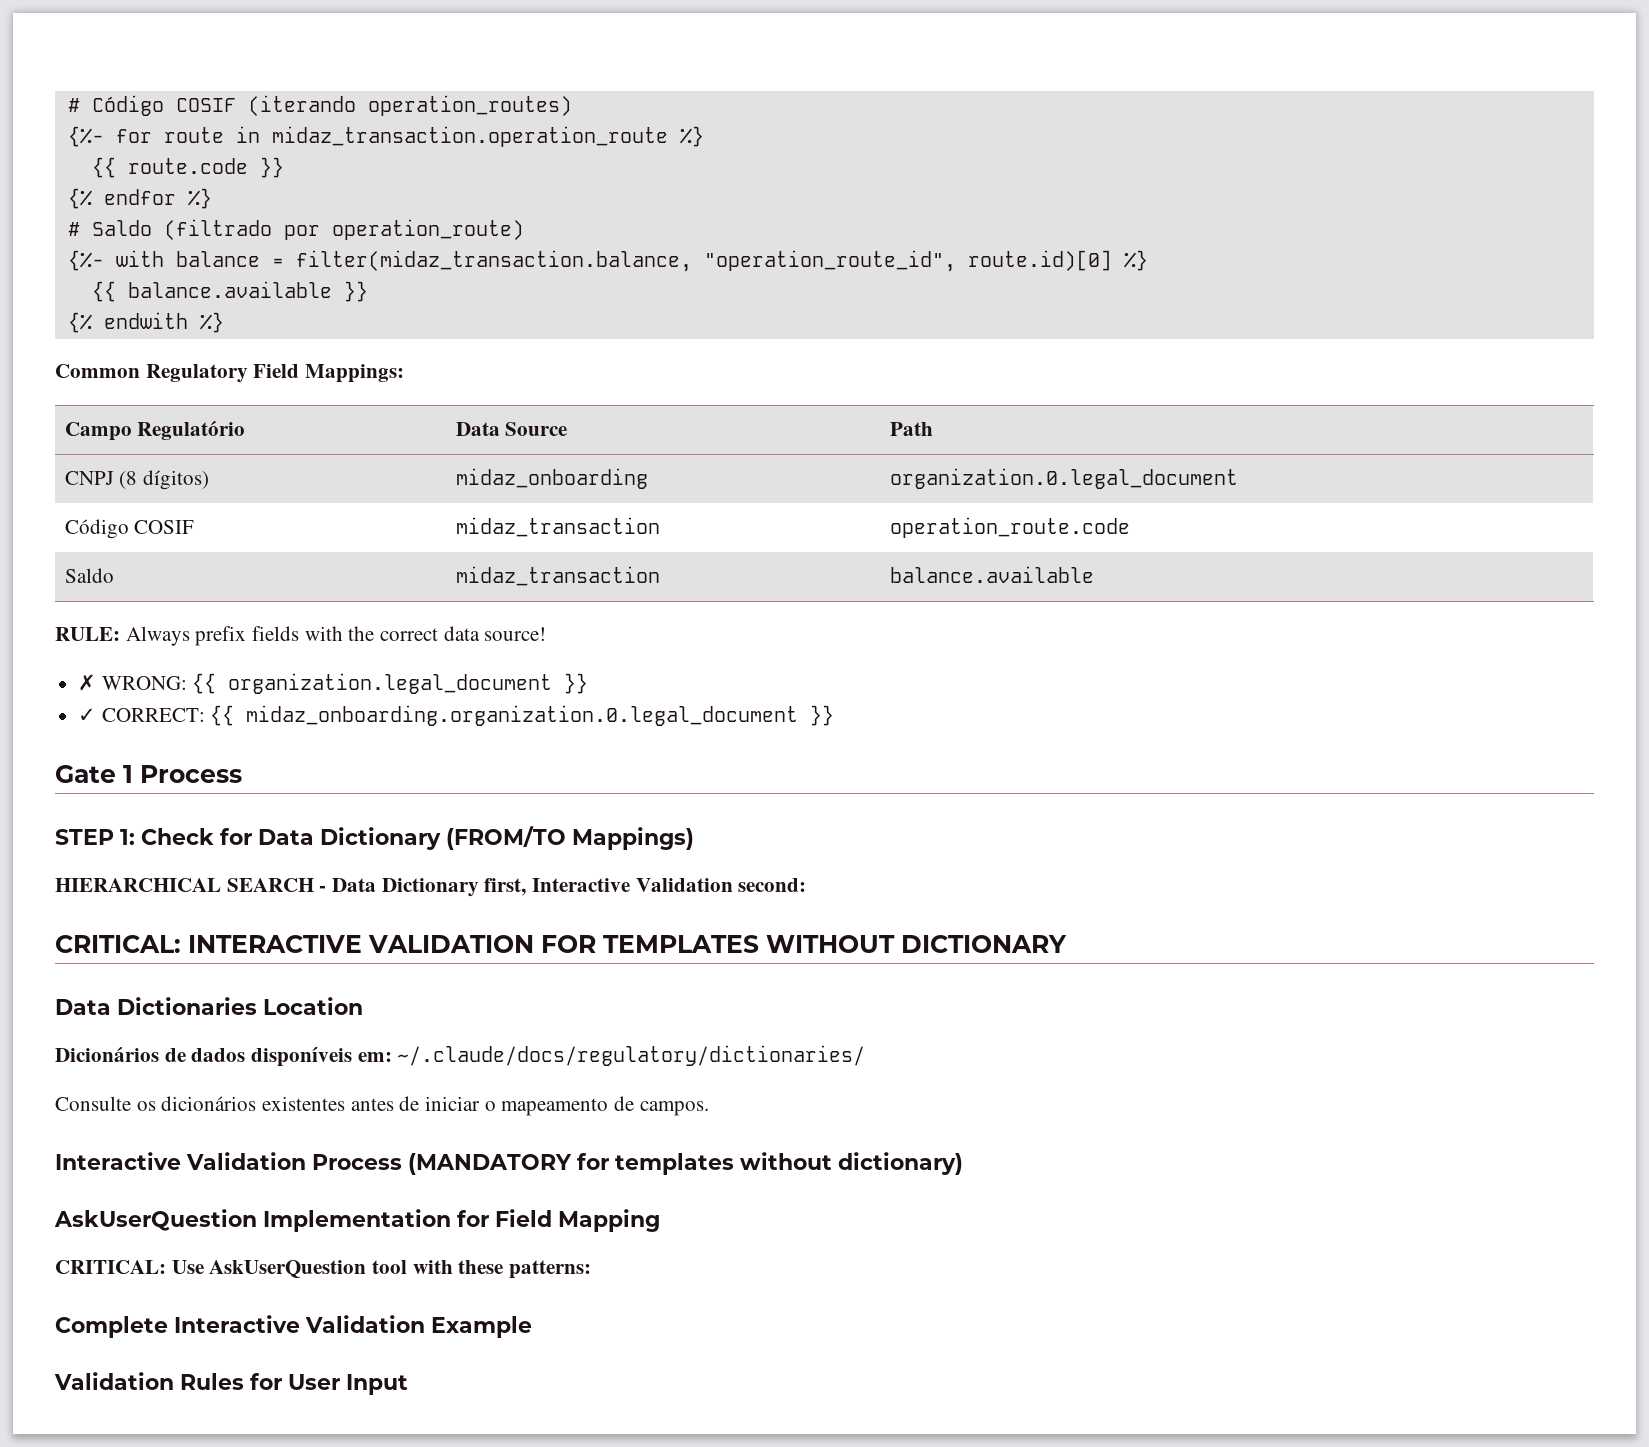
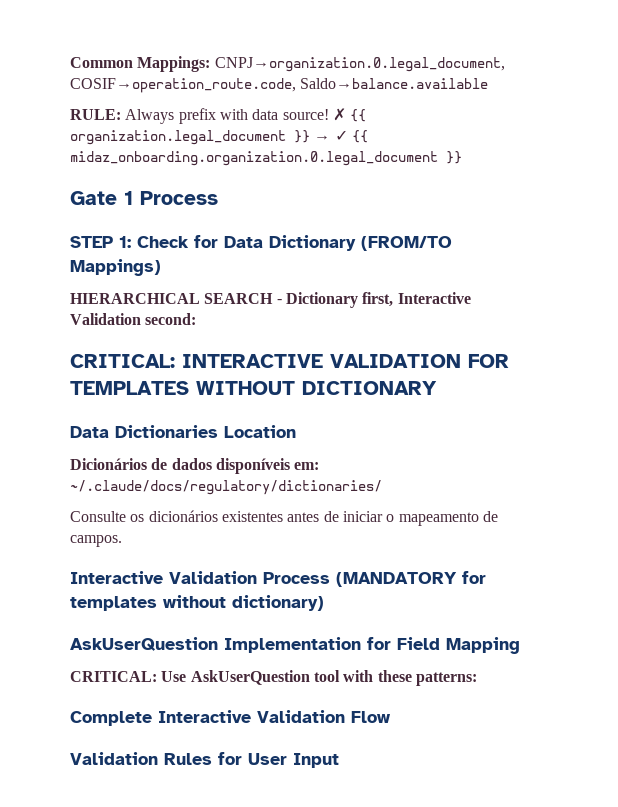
[67,95,572,116] [67,126,704,147] [91,157,284,178] [67,188,212,209] [67,219,524,240] [67,250,1148,272] [91,281,368,302] [67,312,224,333] [55,364,405,383] [64,420,246,441] [455,422,568,436] [889,422,933,436] [64,470,209,490] [455,468,648,489] [889,468,1238,489] [64,519,195,539] [455,517,660,537] [889,517,1130,538] [64,568,114,583] [455,566,660,586] [889,566,1094,583] # Código COSIF (iterando operation_routes) // {%- for route in midaz_transaction.operation_route %} // {{ route.code }} // {% endfor %} // # Saldo (filtrado por operation_route) // {%- with balance = filter(midaz_transaction.balance, "operation_route_id", route.id)[0] %} // {{ balance.available }} // {% endwith %} // Common Regulatory Field Mappings: // Campo Regulatório | Data Source | Path // CNPJ (8 dígitos) | midaz_onboarding | organization.0.legal_document // Código COSIF | midaz_transaction | operation_route.code // Saldo | midaz_transaction | balance.available -> [70,56,505,72] [70,78,489,93] Common Mappings: CNPJ→organization.0.legal_document, COSIF→operation_route.code, Saldo→balance.available
[252,626,439,641] fields with the correct -> [219,109,248,120] with
[78,674,187,691] // ✗ WRONG: -> [332,108,346,121] ✗
[78,708,205,722] // ✓ CORRECT: -> [314,130,348,141] → ✓
[332,878,377,892] Data -> (282, 301) none
[431,1316,532,1338] Example -> [351,711,391,723] Flow

